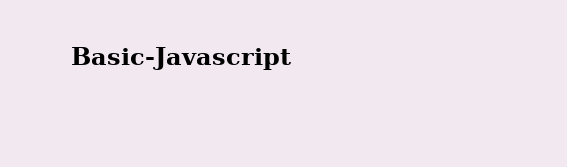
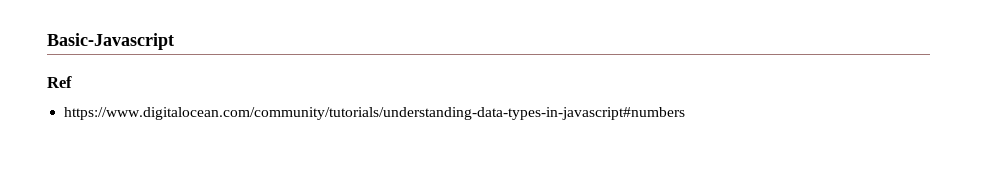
(291, 58) none -> [47,76,72,88] [64,107,686,120] // Ref // https://www.digitalocean.com/community/tutorials/understanding-data-types-in-javascript#numbers

